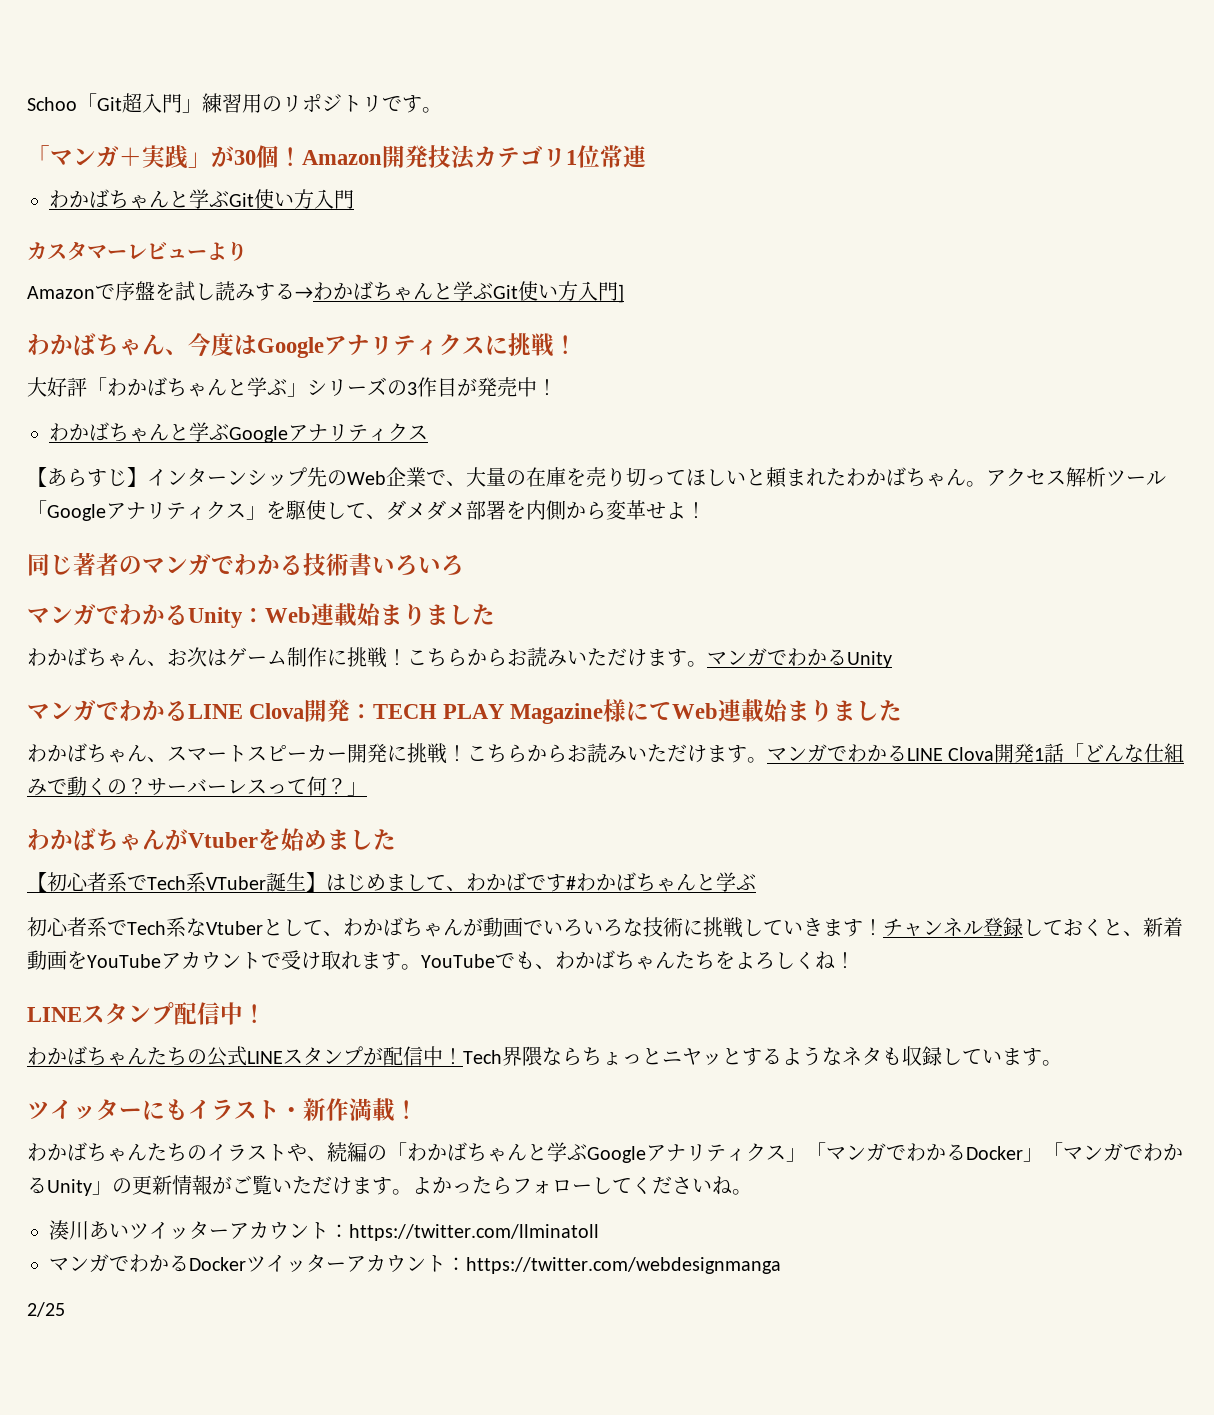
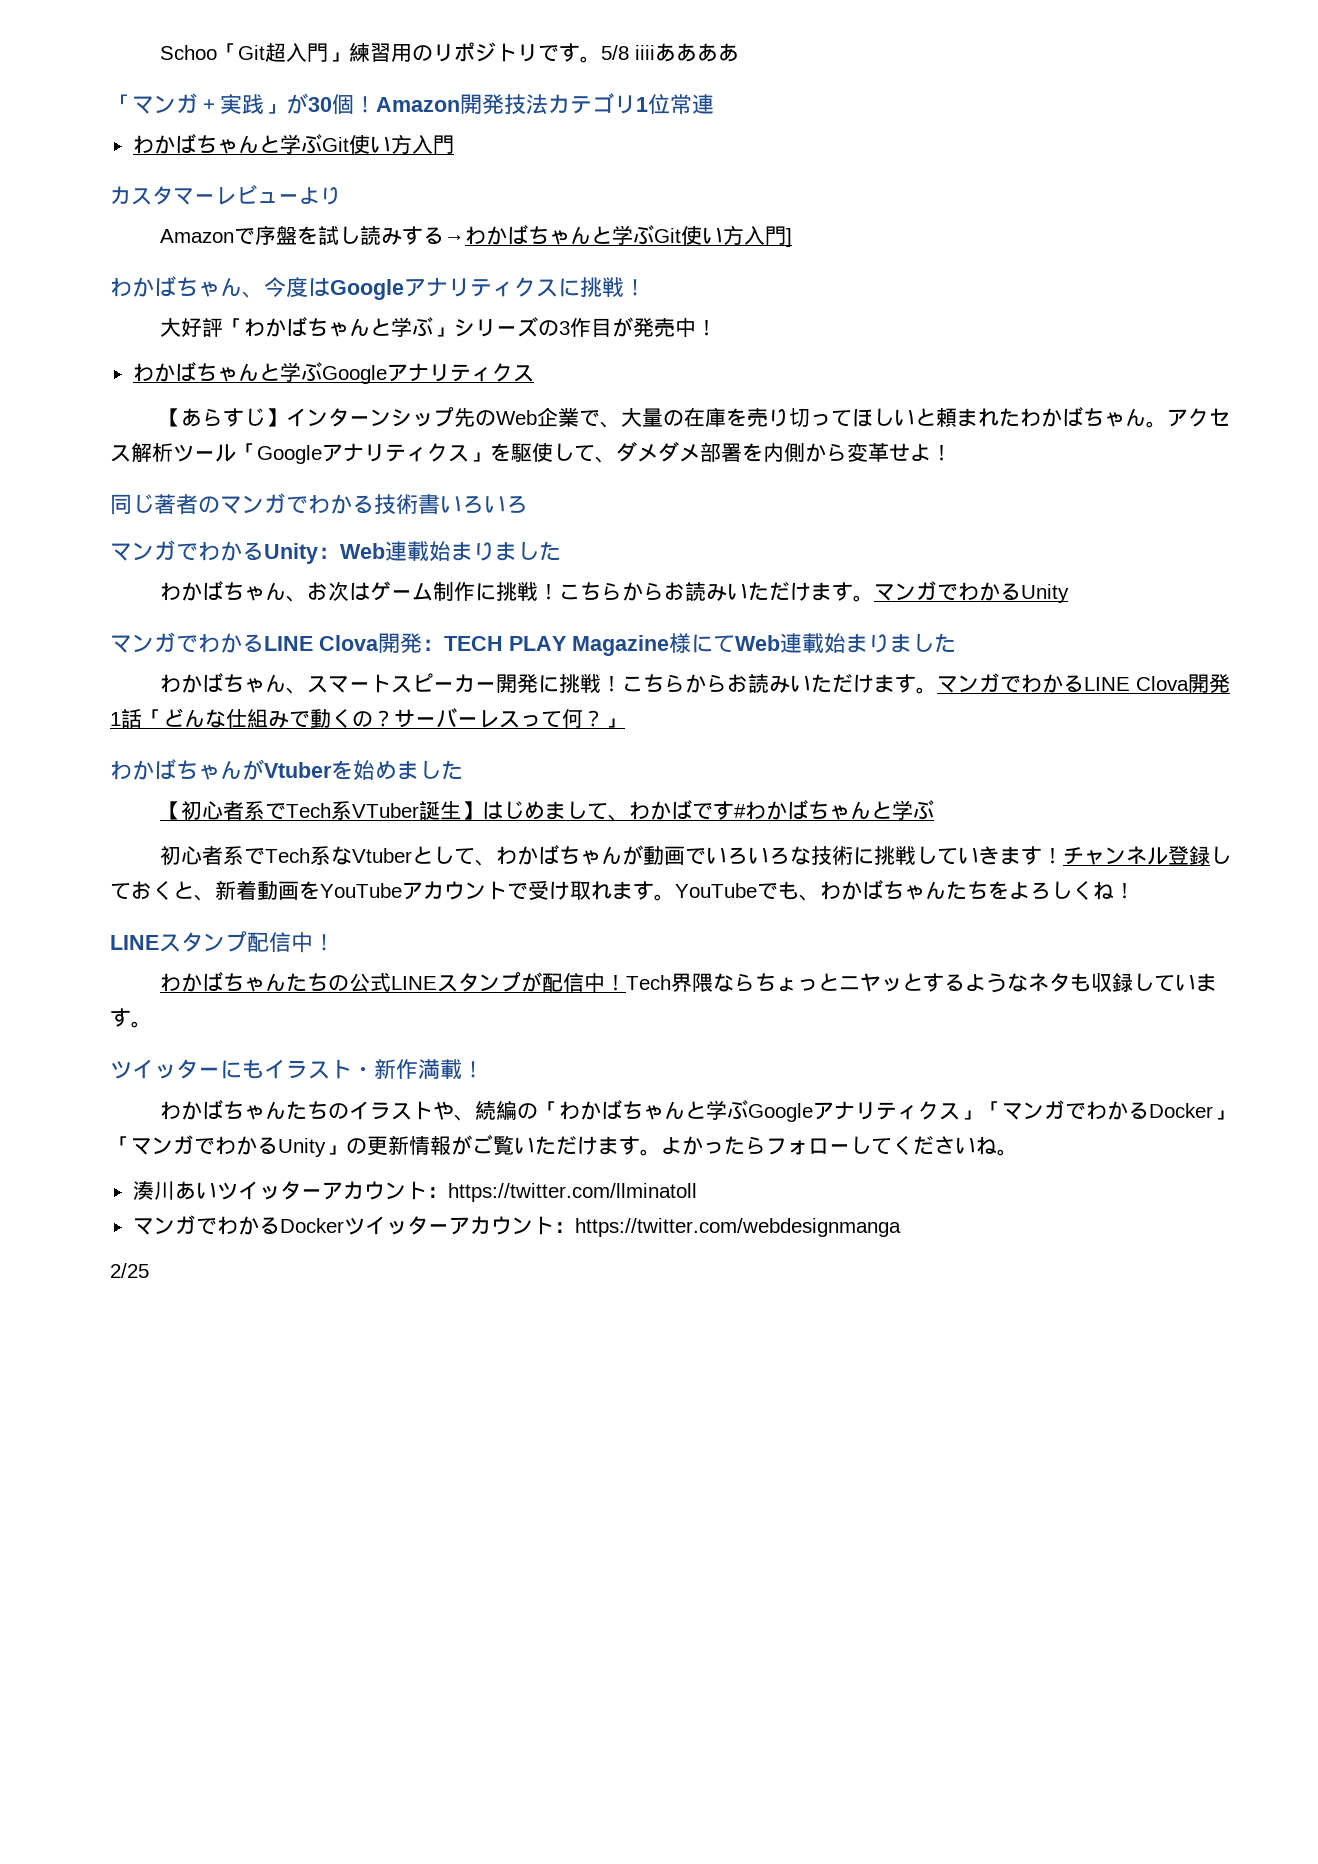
(442, 110) none -> [600,43,739,62] 5/8 iiiiああああ

